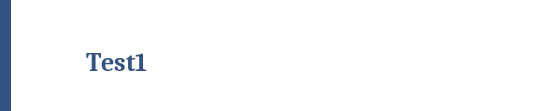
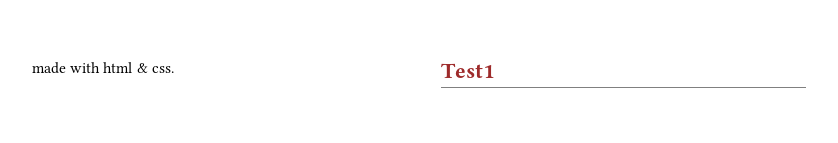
(86, 62) none -> [32,62,174,74] made with html & css. //

